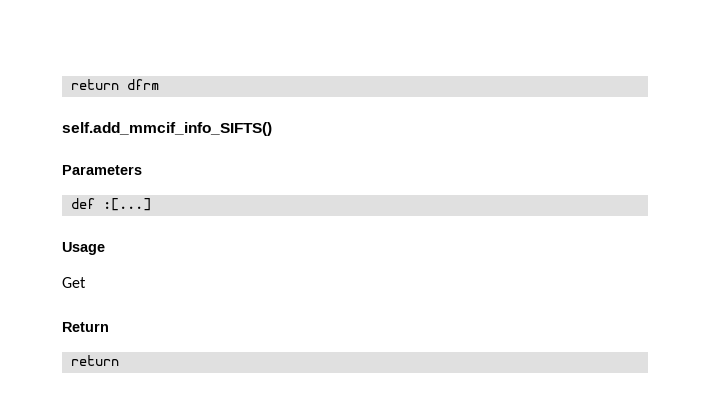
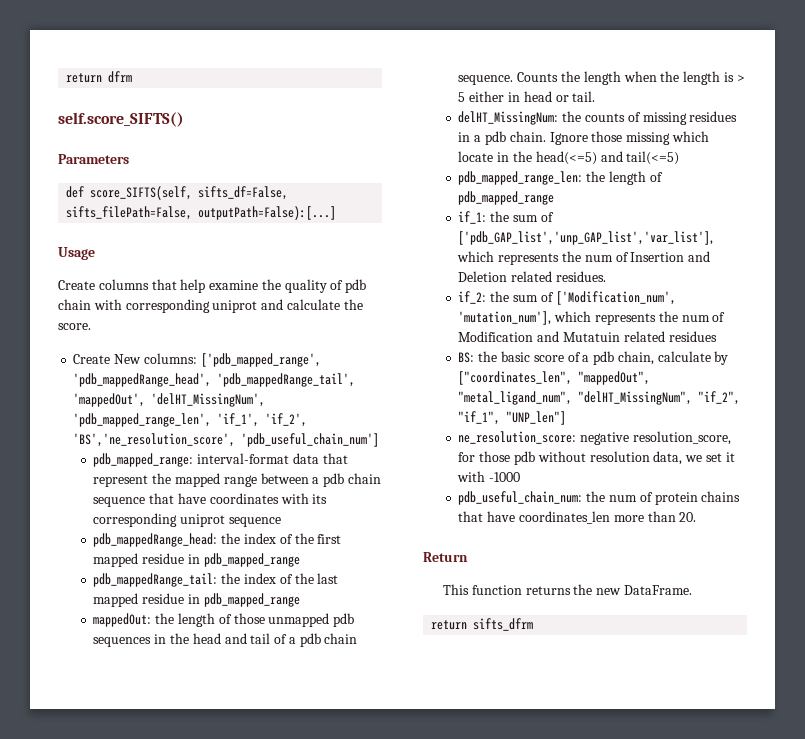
[62,122,272,136] self.add_mmcif_info_SIFTS() -> [58,112,184,127] self.score_SIFTS()
[103,198,152,211] [62,242,105,255] [62,277,86,288] [62,322,109,332] [71,355,120,366] :[...] // Usage // Get // Return // return -> [90,186,289,200] [66,206,337,220] [58,247,95,260] [58,279,367,293] [58,299,363,313] [58,323,91,330] [73,353,321,367] [73,373,356,387] [73,393,266,407] [73,413,308,427] [73,433,380,447] [93,453,348,467] [93,473,381,487] [93,493,328,507] [93,513,281,527] [93,533,342,547] [93,553,300,567] [93,573,339,587] [93,593,300,607] [93,613,355,627] [93,633,358,647] [458,71,745,85] [458,91,596,102] [458,111,738,125] [458,131,709,145] [458,151,680,165] [458,171,663,185] [458,191,555,205] [458,211,554,224] [458,231,714,245] [457,251,711,265] [458,271,606,282] [458,291,676,305] [458,311,726,325] [458,331,717,342] [458,351,729,365] [458,371,651,385] [458,391,741,405] [458,411,567,425] [458,431,731,445] [458,451,735,465] [457,471,521,482] [458,491,741,505] [458,511,697,524] [423,552,468,562] [443,584,692,595] [431,618,534,631] score_SIFTS(self, sifts_df=False, sifts_filePath=False, outputPath=False):[...] // Usage // Create columns that help examine the quality of pdb chain with corresponding uniprot and calculate the score. // Create New columns: ['pdb_mapped_range', 'pdb_mappedRange_head', 'pdb_mappedRange_tail', 'mappedOut', 'delHT_MissingNum', 'pdb_mapped_range_len', 'if_1', 'if_2', 'BS','ne_resolution_score', 'pdb_useful_chain_num'] // pdb_mapped_range: interval-format data that represent the mapped range between a pdb chain sequence that have coordinates with its corresponding uniprot sequence // pdb_mappedRange_head: the index of the first mapped residue in pdb_mapped_range // pdb_mappedRange_tail: the index of the last mapped residue in pdb_mapped_range // mappedOut: the length of those unmapped pdb sequences in the head and tail of a pdb chain sequence. Counts the length when the length is > 5 either in head or tail. // delHT_MissingNum: the counts of missing residues in a pdb chain. Ignore those missing which locate in the head(<=5) and tail(<=5) // pdb_mapped_range_len: the length of pdb_mapped_range // if_1: the sum of ['pdb_GAP_list','unp_GAP_list','var_list'], which represents the num of Insertion and Deletion related residues. // if_2: the sum of ['Modification_num', 'mutation_num'], which represents the num of Modification and Mutatuin related residues // BS: the basic score of a pdb chain, calculate by ["coordinates_len", "mappedOut", "metal_ligand_num", "delHT_MissingNum", "if_2", "if_1", "UNP_len"] // ne_resolution_score: negative resolution_score, for those pdb without resolution data, we set it with -1000 // pdb_useful_chain_num: the num of protein chains that have coordinates_len more than 20. // Return // This function returns the new DataFrame. // return sifts_dfrm

